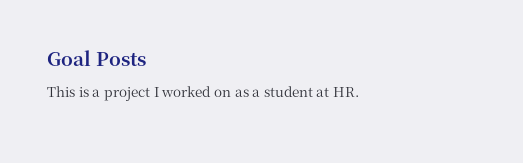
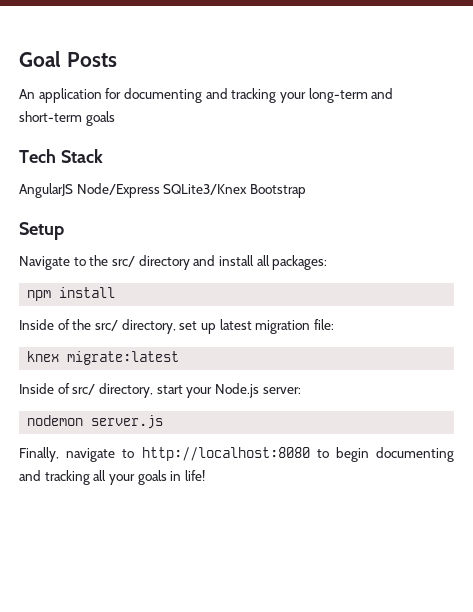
[47,86,360,101] This is a project I worked on as a student at HR. -> [19,88,394,103] [19,111,115,126] [19,149,103,163] [19,183,306,198] [19,222,64,240] [19,255,328,270] [27,287,116,301] [19,319,334,334] [27,351,180,365] [19,383,301,398] [27,415,164,429] [19,447,455,462] [19,470,205,485] An application for documenting and tracking your long-term and short-term goals // Tech Stack // AngularJS Node/Express SQLite3/Knex Bootstrap // Setup // Navigate to the src/ directory and install all packages: // npm install // Inside of the src/ directory, set up latest migration file: // knex migrate:latest // Inside of src/ directory, start your Node.js server: // nodemon server.js // Finally, navigate to http://localhost:8080 to begin documenting and tracking all your goals in life!

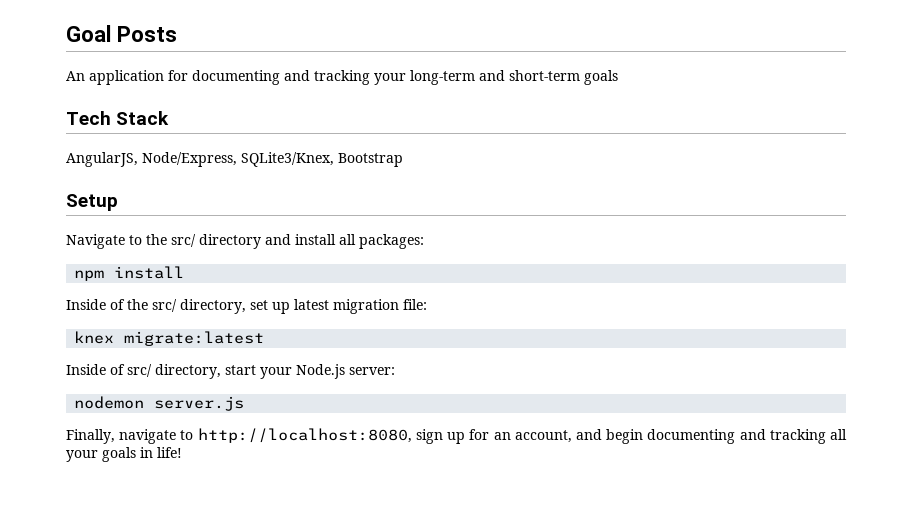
[19,183,248,198] AngularJS Node/Express SQLite3/Knex -> [66,152,334,167] AngularJS, Node/Express, SQLite3/Knex,
[141,447,329,461] http://localhost:8080 to -> [197,428,602,444] http://localhost:8080, sign up for an account, and

